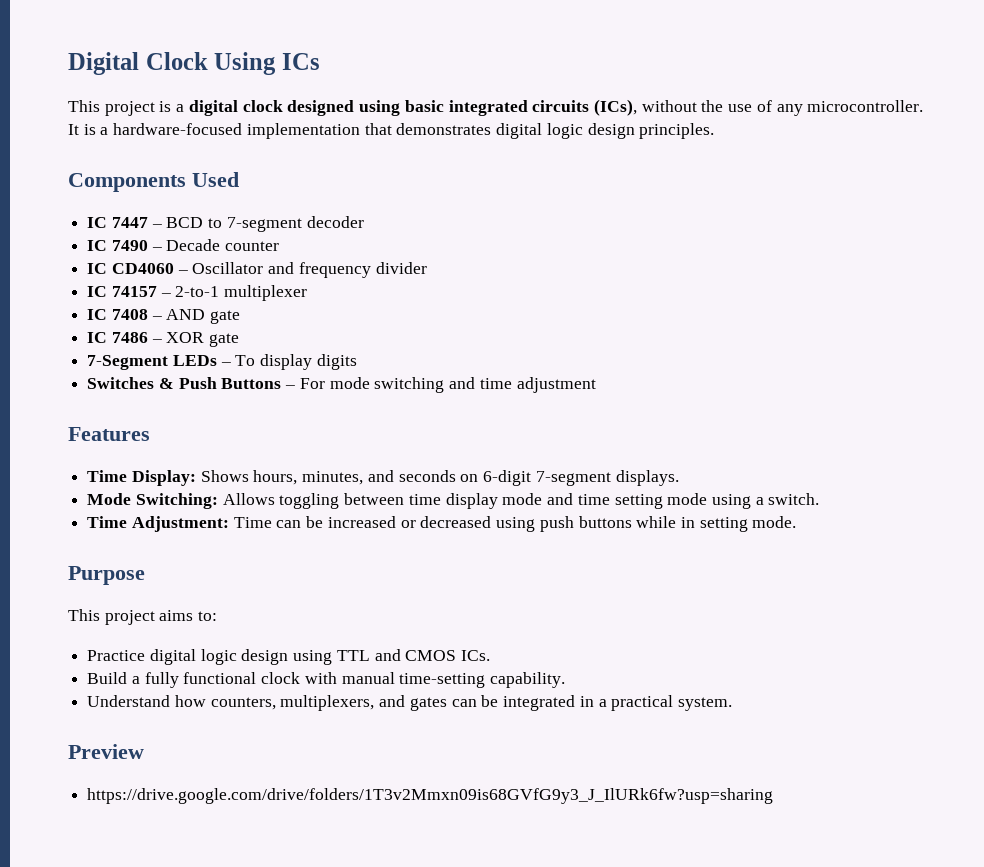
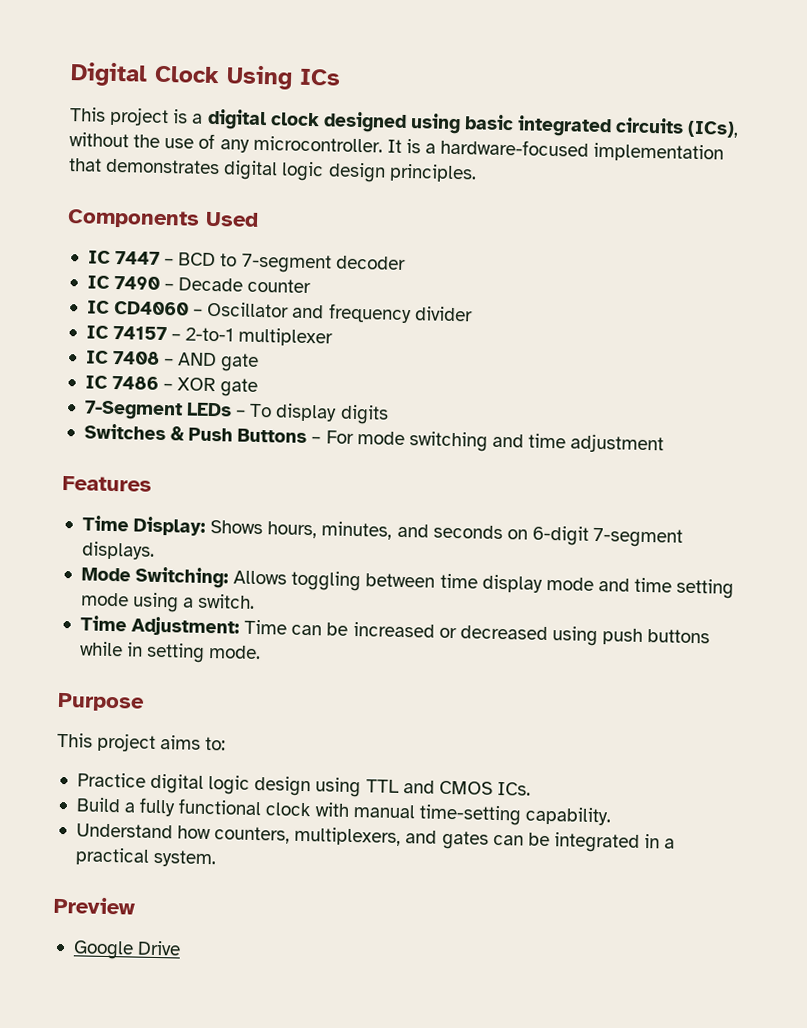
[87,788,774,804] https://drive.google.com/drive/folders/1T3v2Mmxn09is68GVfG9y3_J_IlURk6fw?usp=sharing -> [72,940,182,960] Google Drive

